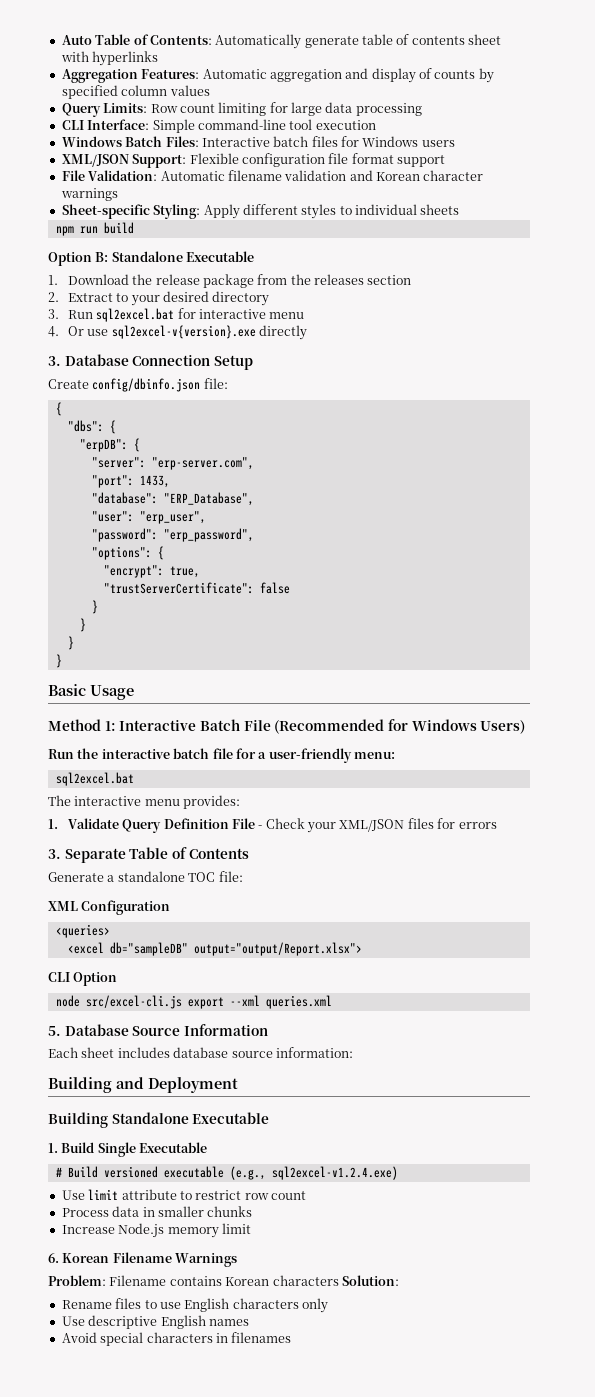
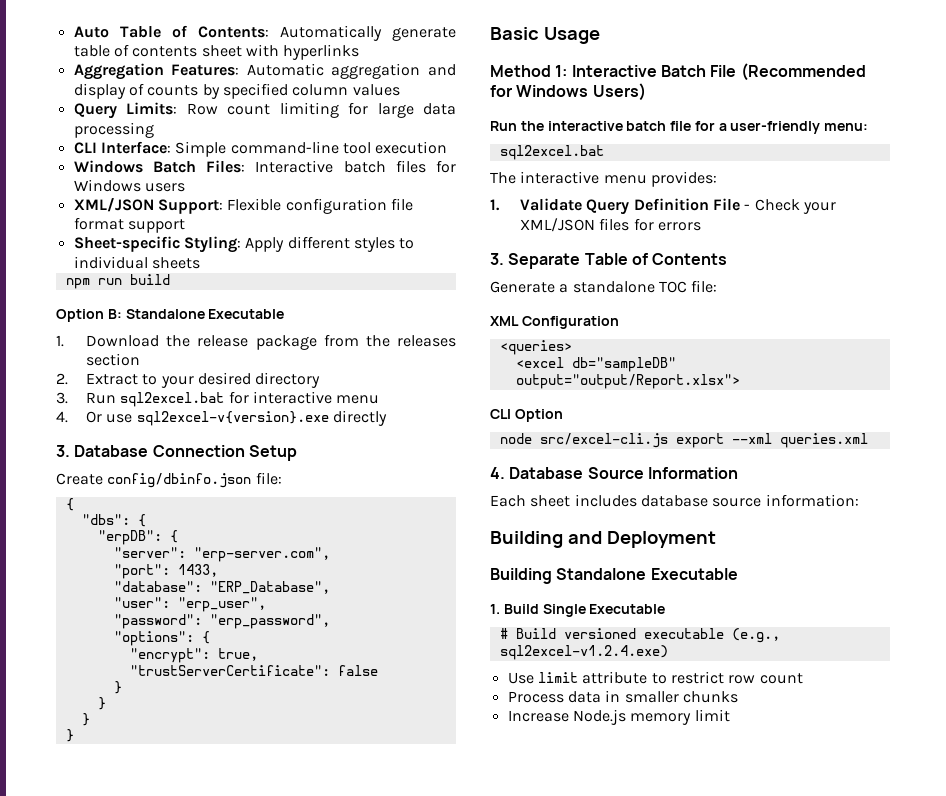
[61,170,484,181] [60,188,118,201] // File Validation: Automatic filename validation and Korean character warnings -> (185, 226) none
[48,1026,61,1036] 5. -> [490,467,505,479] 4.
[48,1252,238,1267] [48,1275,399,1286] [61,1298,328,1313] [61,1315,249,1329] [61,1332,292,1346] // 6. Korean Filename Warnings // Problem: Filename contains Korean characters Solution: // Rename files to use English characters only // Use descriptive English names // Avoid special characters in filenames -> (730, 715) none

